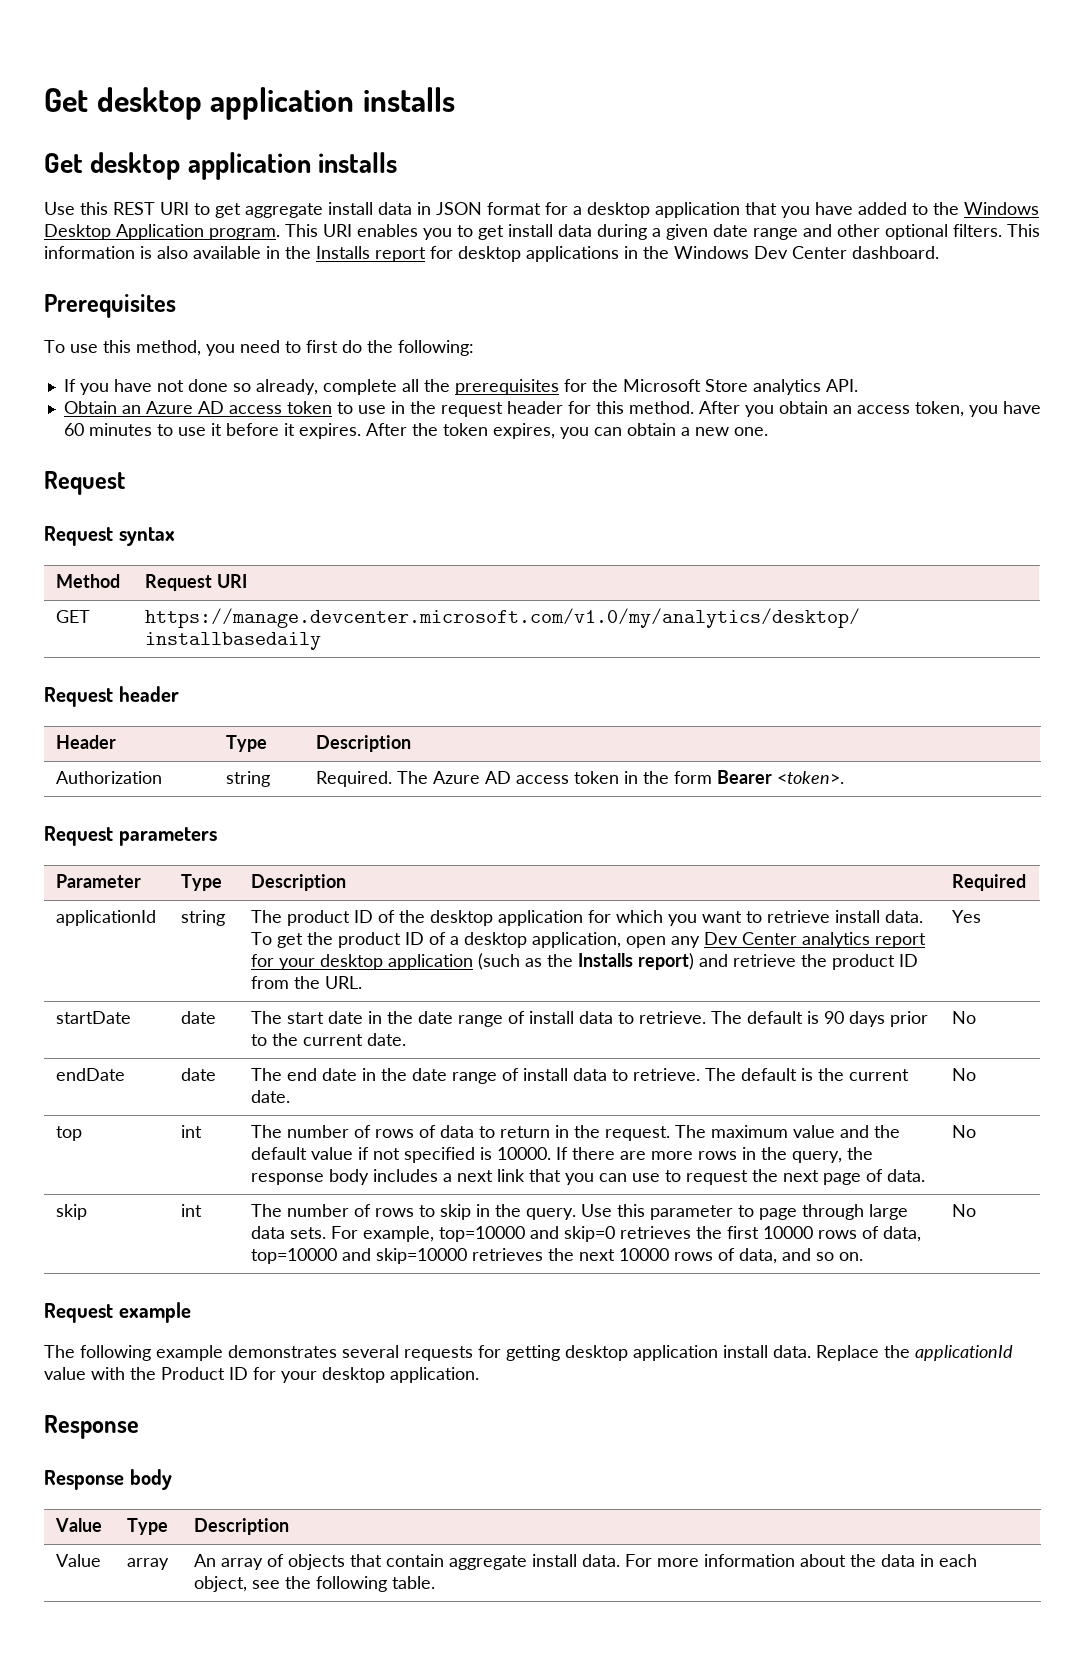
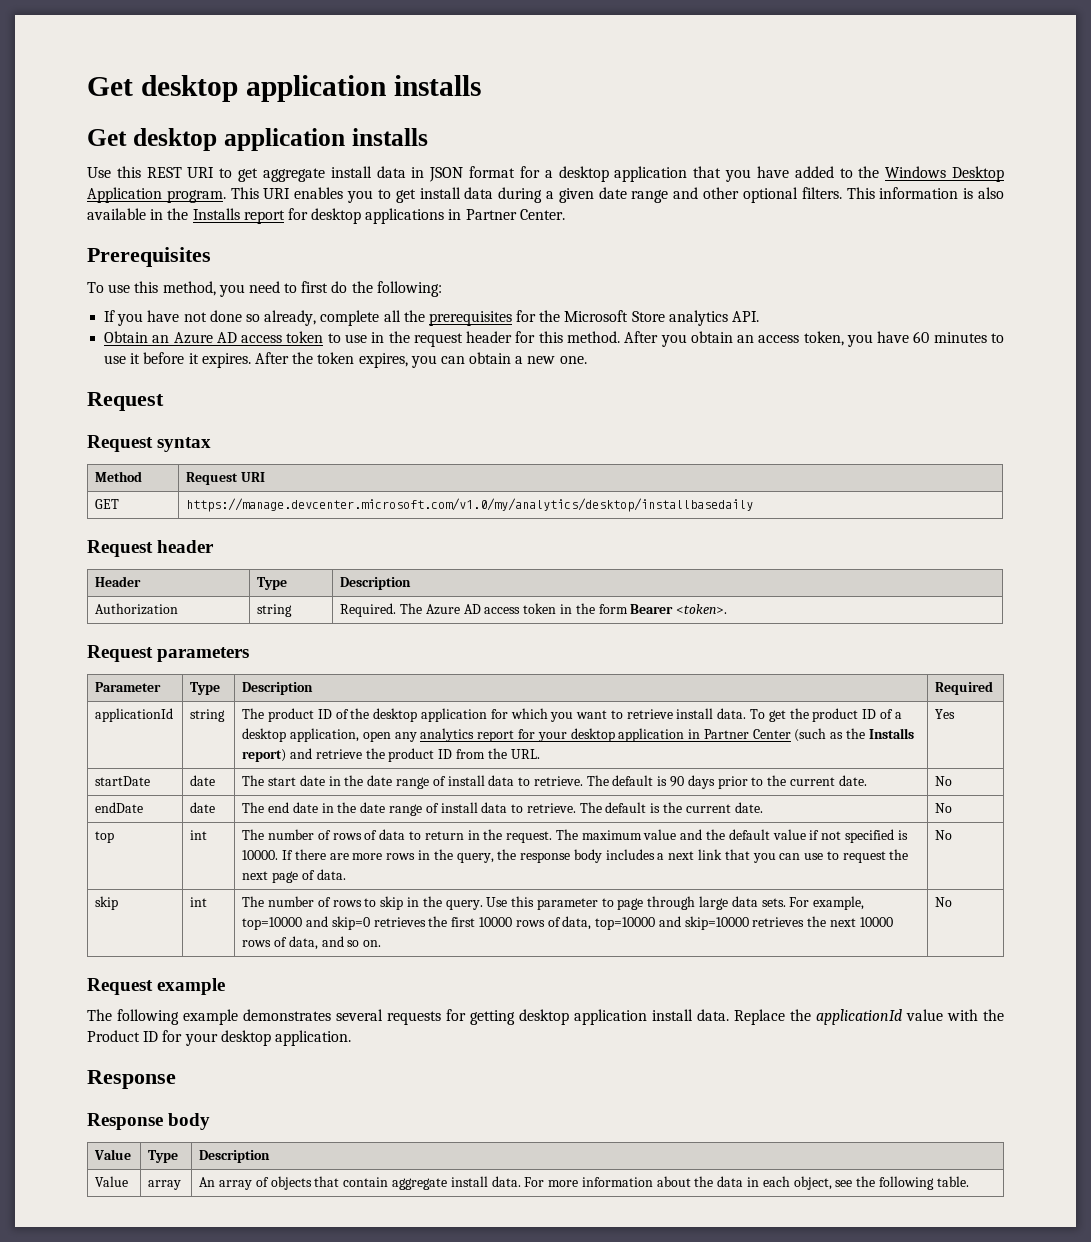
[643,246,939,259] the Windows Dev Center dashboard. -> [465,209,565,220] Partner Center.
[704,932,798,945] Dev Center -> (417, 737) none
(474, 962) none -> [688,729,791,739] in Partner Center

